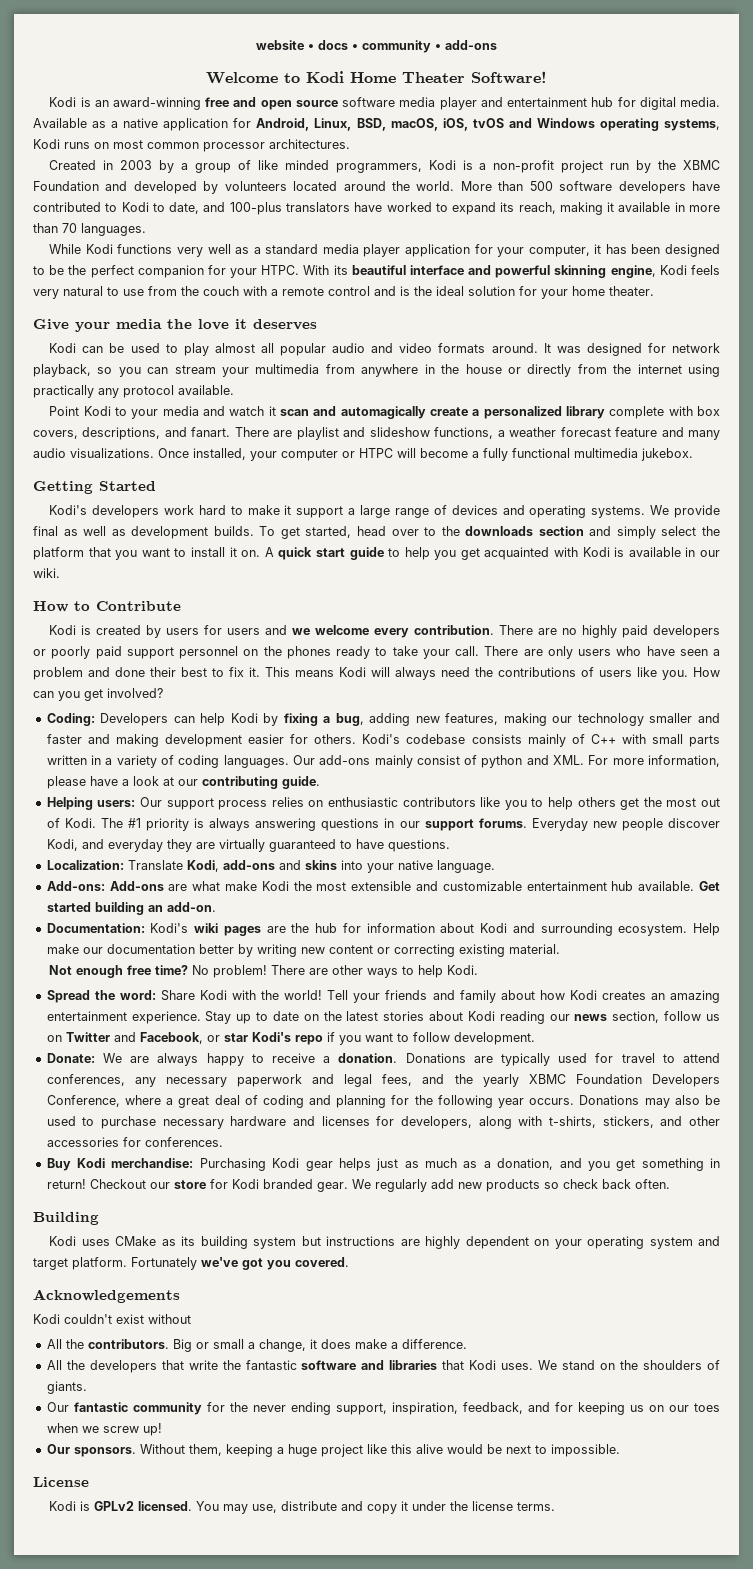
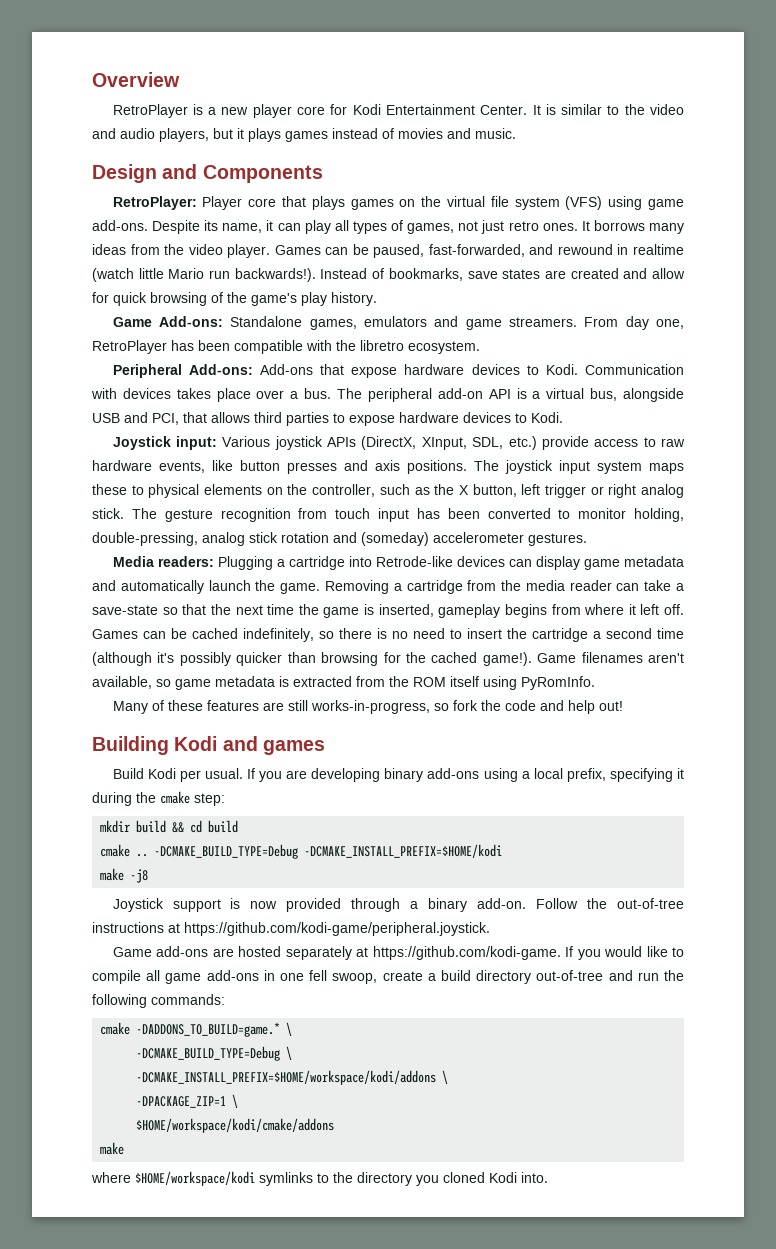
[256,40,497,53] [206,71,547,84] [49,97,720,110] [33,118,720,131] [33,139,350,152] [49,160,720,173] [33,181,721,194] [33,202,721,215] [33,223,146,236] [49,244,721,257] [33,265,720,278] [33,286,654,299] [33,319,317,332] [49,343,720,356] [33,364,720,377] [33,385,234,398] [49,406,721,419] [33,427,720,440] [33,448,693,461] [33,481,156,494] [49,505,720,518] [33,526,720,539] [33,547,720,560] [33,568,60,578] [33,601,181,612] [49,625,720,638] [33,646,720,659] [33,667,720,680] [33,688,163,701] [46,713,720,726] [46,734,721,747] [46,755,720,768] [46,776,320,789] [46,797,721,810] [46,818,720,831] [46,839,450,852] [46,860,495,873] [46,881,721,891] [46,902,216,915] [46,923,720,936] [46,944,560,957] [49,965,479,978] [46,990,721,1003] [46,1011,720,1024] [46,1032,535,1045] [46,1053,720,1066] [46,1074,720,1087] [46,1095,721,1108] [46,1116,721,1129] [46,1137,223,1147] [46,1158,721,1171] [46,1179,670,1192] [33,1212,99,1225] [49,1236,720,1249] [33,1257,349,1270] [33,1289,180,1303] [33,1314,191,1324] [46,1339,467,1352] [46,1360,721,1373] [46,1381,87,1394] [46,1402,720,1415] [46,1423,162,1436] [46,1444,620,1457] [33,1477,89,1487] [49,1501,556,1514] website • docs • community • add-ons // Welcome to Kodi Home Theater Software! // Kodi is an award-winning free and open source software media player and entertainment hub for digital media. Available as a native application for Android, Linux, BSD, macOS, iOS, tvOS and Windows operating systems, Kodi runs on most common processor architectures. // Created in 2003 by a group of like minded programmers, Kodi is a non-profit project run by the XBMC Foundation and developed by volunteers located around the world. More than 500 software developers have contributed to Kodi to date, and 100-plus translators have worked to expand its reach, making it available in more than 70 languages. // While Kodi functions very well as a standard media player application for your computer, it has been designed to be the perfect companion for your HTPC. With its beautiful interface and powerful skinning engine, Kodi feels very natural to use from the couch with a remote control and is the ideal solution for your home theater. // Give your media the love it deserves // Kodi can be used to play almost all popular audio and video formats around. It was designed for network playback, so you can stream your multimedia from anywhere in the house or directly from the internet using practically any protocol available. // Point Kodi to your media and watch it scan and automagically create a personalized library complete with box covers, descriptions, and fanart. There are playlist and slideshow functions, a weather forecast feature and many audio visualizations. Once installed, your computer or HTPC will become a fully functional multimedia jukebox. // Getting Started // Kodi's developers work hard to make it support a large range of devices and operating systems. We provide final as well as development builds. To get started, head over to the downloads section and simply select the platform that you want to install it on. A quick start guide to help you get acquainted with Kodi is available in our wiki. // How to Contribute // Kodi is created by users for users and we welcome every contribution. There are no highly paid developers or poorly paid support personnel on the phones ready to take your call. There are only users who have seen a problem and done their best to fix it. This means Kodi will always need the contributions of users like you. How can you get involved? // Coding: Developers can help Kodi by fixing a bug, adding new features, making our technology smaller and faster and making development easier for others. Kodi's codebase consists mainly of C++ with small parts written in a variety of coding languages. Our add-ons mainly consist of python and XML. For more information, please have a look at our contributing guide. // Helping users: Our support process relies on enthusiastic contributors like you to help others get the most out of Kodi. The #1 priority is always answering questions in our support forums. Everyday new people discover Kodi, and everyday they are virtually guaranteed to have questions. // Localization: Translate Kodi, add-ons and skins into your native language. // Add-ons: Add-ons are what make Kodi the most extensible and customizable entertainment hub available. Get started building an add-on. // Documentation: Kodi's wiki pages are the hub for information about Kodi and surrounding ecosystem. Help make our documentation better by writing new content or correcting existing material. // Not enough free time? No problem! There are other ways to help Kodi. // Spread the word: Share Kodi with the world! Tell your friends and family about how Kodi creates an amazing entertainment experience. Stay up to date on the latest stories about Kodi reading our news section, follow us on Twitter and Facebook, or star Kodi's repo if you want to follow development. // Donate: We are always happy to receive a donation. Donations are typically used for travel to attend conferences, any necessary paperwork and legal fees, and the yearly XBMC Foundation Developers Conference, where a great deal of coding and planning for the following year occurs. Donations may also be used to purchase necessary hardware and licenses for developers, along with t-shirts, stickers, and other accessories for conferences. // Buy Kodi merchandise: Purchasing Kodi gear helps just as much as a donation, and you get something in return! Checkout our store for Kodi branded gear. We regularly add new products so check back often. // Building // Kodi uses CMake as its building system but instructions are highly dependent on your operating system and target platform. Fortunately we've got you covered. // Acknowledgements // Kodi couldn't exist without // All the contributors. Big or small a change, it does make a difference. // All the developers that write the fantastic software and libraries that Kodi uses. We stand on the shoulders of giants. // Our fantastic community for the never ending support, inspiration, feedback, and for keeping us on our toes when we screw up! // Our sponsors. Without them, keeping a huge project like this alive would be next to impossible. // License // Kodi is GPLv2 licensed. You may use, distribute and copy it under the license terms. -> [92,72,180,87] [112,104,685,118] [92,128,516,142] [92,164,323,183] [112,196,684,210] [92,220,685,234] [92,244,685,258] [92,268,685,282] [92,292,377,306] [112,316,684,330] [92,340,480,354] [112,364,684,378] [91,388,685,402] [92,412,563,426] [112,436,685,450] [92,460,684,474] [92,484,684,498] [92,508,684,522] [92,532,587,546] [112,556,684,570] [92,580,685,594] [92,604,684,618] [92,628,684,642] [92,652,685,666] [92,676,595,690] [112,700,623,714] [92,736,325,755] [112,768,684,782] [92,791,225,806] [100,820,239,833] [100,844,503,859] [100,868,149,883] [112,898,684,912] [92,922,490,936] [112,946,684,960] [92,970,684,984] [92,994,225,1008] [100,1022,293,1037] [136,1046,293,1061] [136,1070,449,1085] [136,1094,239,1108] [136,1118,335,1133] [100,1142,125,1155] [91,1171,548,1186] Overview // RetroPlayer is a new player core for Kodi Entertainment Center. It is similar to the video and audio players, but it plays games instead of movies and music. // Design and Components // RetroPlayer: Player core that plays games on the virtual file system (VFS) using game add-ons. Despite its name, it can play all types of games, not just retro ones. It borrows many ideas from the video player. Games can be paused, fast-forwarded, and rewound in realtime (watch little Mario run backwards!). Instead of bookmarks, save states are created and allow for quick browsing of the game's play history. // Game Add-ons: Standalone games, emulators and game streamers. From day one, RetroPlayer has been compatible with the libretro ecosystem. // Peripheral Add-ons: Add-ons that expose hardware devices to Kodi. Communication with devices takes place over a bus. The peripheral add-on API is a virtual bus, alongside USB and PCI, that allows third parties to expose hardware devices to Kodi. // Joystick input: Various joystick APIs (DirectX, XInput, SDL, etc.) provide access to raw hardware events, like button presses and axis positions. The joystick input system maps these to physical elements on the controller, such as the X button, left trigger or right analog stick. The gesture recognition from touch input has been converted to monitor holding, double-pressing, analog stick rotation and (someday) accelerometer gestures. // Media readers: Plugging a cartridge into Retrode-like devices can display game metadata and automatically launch the game. Removing a cartridge from the media reader can take a save-state so that the next time the game is inserted, gameplay begins from where it left off. Games can be cached indefinitely, so there is no need to insert the cartridge a second time (although it's possibly quicker than browsing for the cached game!). Game filenames aren't available, so game metadata is extracted from the ROM itself using PyRomInfo. // Many of these features are still works-in-progress, so fork the code and help out! // Building Kodi and games // Build Kodi per usual. If you are developing binary add-ons using a local prefix, specifying it during the cmake step: // mkdir build && cd build // cmake .. -DCMAKE_BUILD_TYPE=Debug -DCMAKE_INSTALL_PREFIX=$HOME/kodi // make -j8 // Joystick support is now provided through a binary add-on. Follow the out-of-tree instructions at https://github.com/kodi-game/peripheral.joystick. // Game add-ons are hosted separately at https://github.com/kodi-game. If you would like to compile all game add-ons in one fell swoop, create a build directory out-of-tree and run the following commands: // cmake -DADDONS_TO_BUILD=game.* \ // -DCMAKE_BUILD_TYPE=Debug \ // -DCMAKE_INSTALL_PREFIX=$HOME/workspace/kodi/addons \ // -DPACKAGE_ZIP=1 \ // $HOME/workspace/kodi/cmake/addons // make // where $HOME/workspace/kodi symlinks to the directory you cloned Kodi into.

